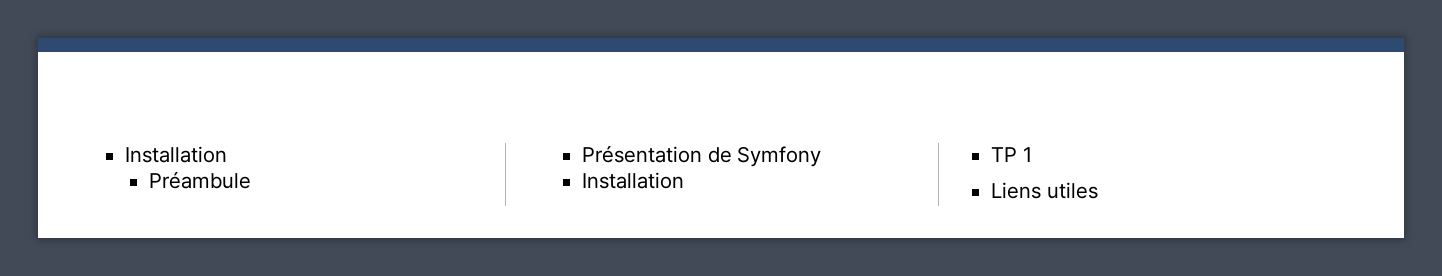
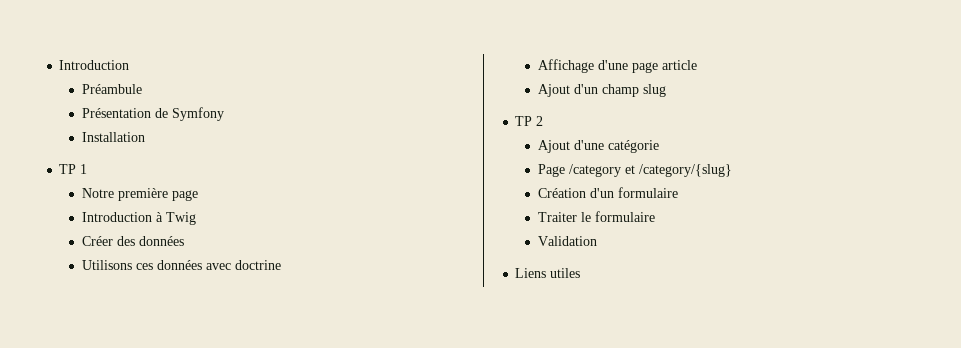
[125,146,228,163] Installation -> [59,60,130,70] Introduction
(1032, 154) none -> [81,188,198,201] [81,212,196,225] [81,236,184,246] [81,260,281,270] [537,59,697,73] [537,84,666,97] [515,116,544,126] [537,140,659,153] [537,164,732,177] [537,187,678,198] [537,211,655,222] [537,236,597,246] // Notre première page // Introduction à Twig // Créer des données // Utilisons ces données avec doctrine // Affichage d'une page article // Ajout d'un champ slug // TP 2 // Ajout d'une catégorie // Page /category et /category/{slug} // Création d'un formulaire // Traiter le formulaire // Validation

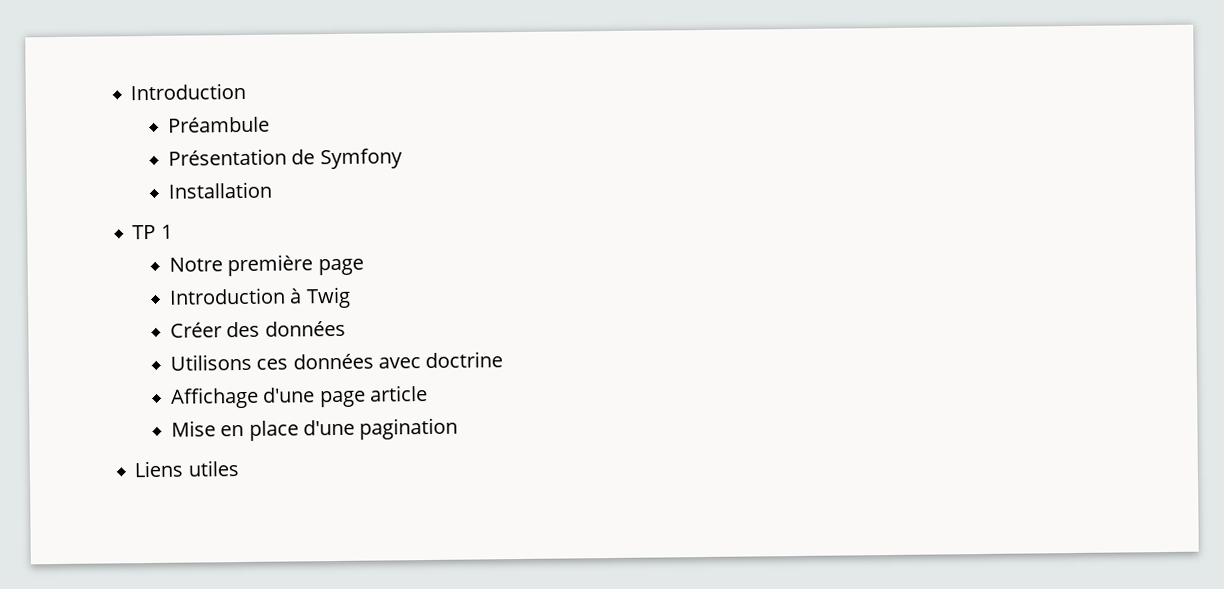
[537,84,666,97] [515,116,544,126] [537,140,659,153] [537,164,732,177] [537,187,678,198] [537,211,655,222] [537,236,597,246] Ajout d'un champ slug // TP 2 // Ajout d'une catégorie // Page /category et /category/{slug} // Création d'un formulaire // Traiter le formulaire // Validation -> [171,417,459,441] Mise en place d'une pagination

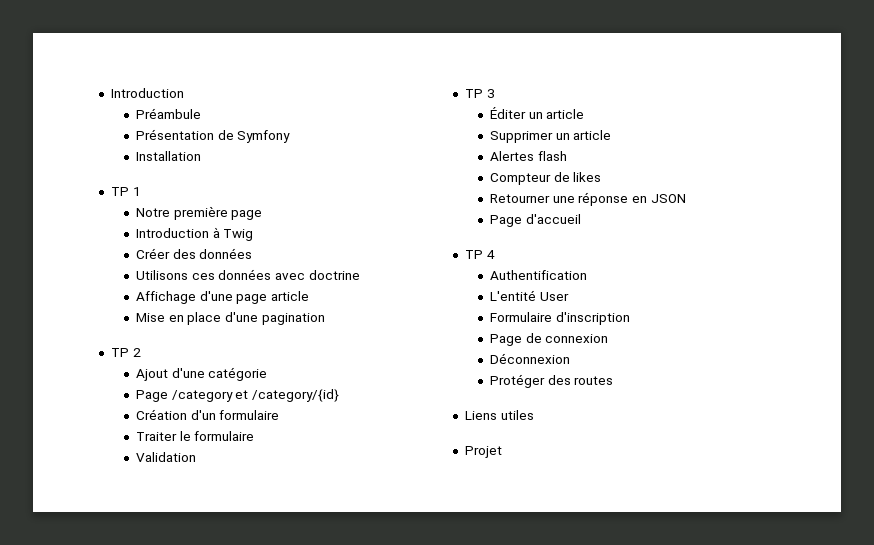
(459, 428) none -> [110,348,141,357] [136,367,268,381] [136,389,339,402] [136,409,280,420] [136,431,255,441] [136,452,197,462] [464,89,495,98] [490,107,585,119] [490,130,612,143] [490,151,567,161] [490,172,602,185] [490,192,686,206] [490,214,581,227] [464,250,495,259] [490,270,588,280] [490,290,569,301] [490,312,630,325] [490,333,609,346] [490,353,571,364] [490,374,614,388] // TP 2 // Ajout d'une catégorie // Page /category et /category/{id} // Création d'un formulaire // Traiter le formulaire // Validation // TP 3 // Éditer un article // Supprimer un article // Alertes flash // Compteur de likes // Retourner une réponse en JSON // Page d'accueil // TP 4 // Authentification // L'entité User // Formulaire d'inscription // Page de connexion // Déconnexion // Protéger des routes
(239, 468) none -> [464,446,502,458] // Projet

